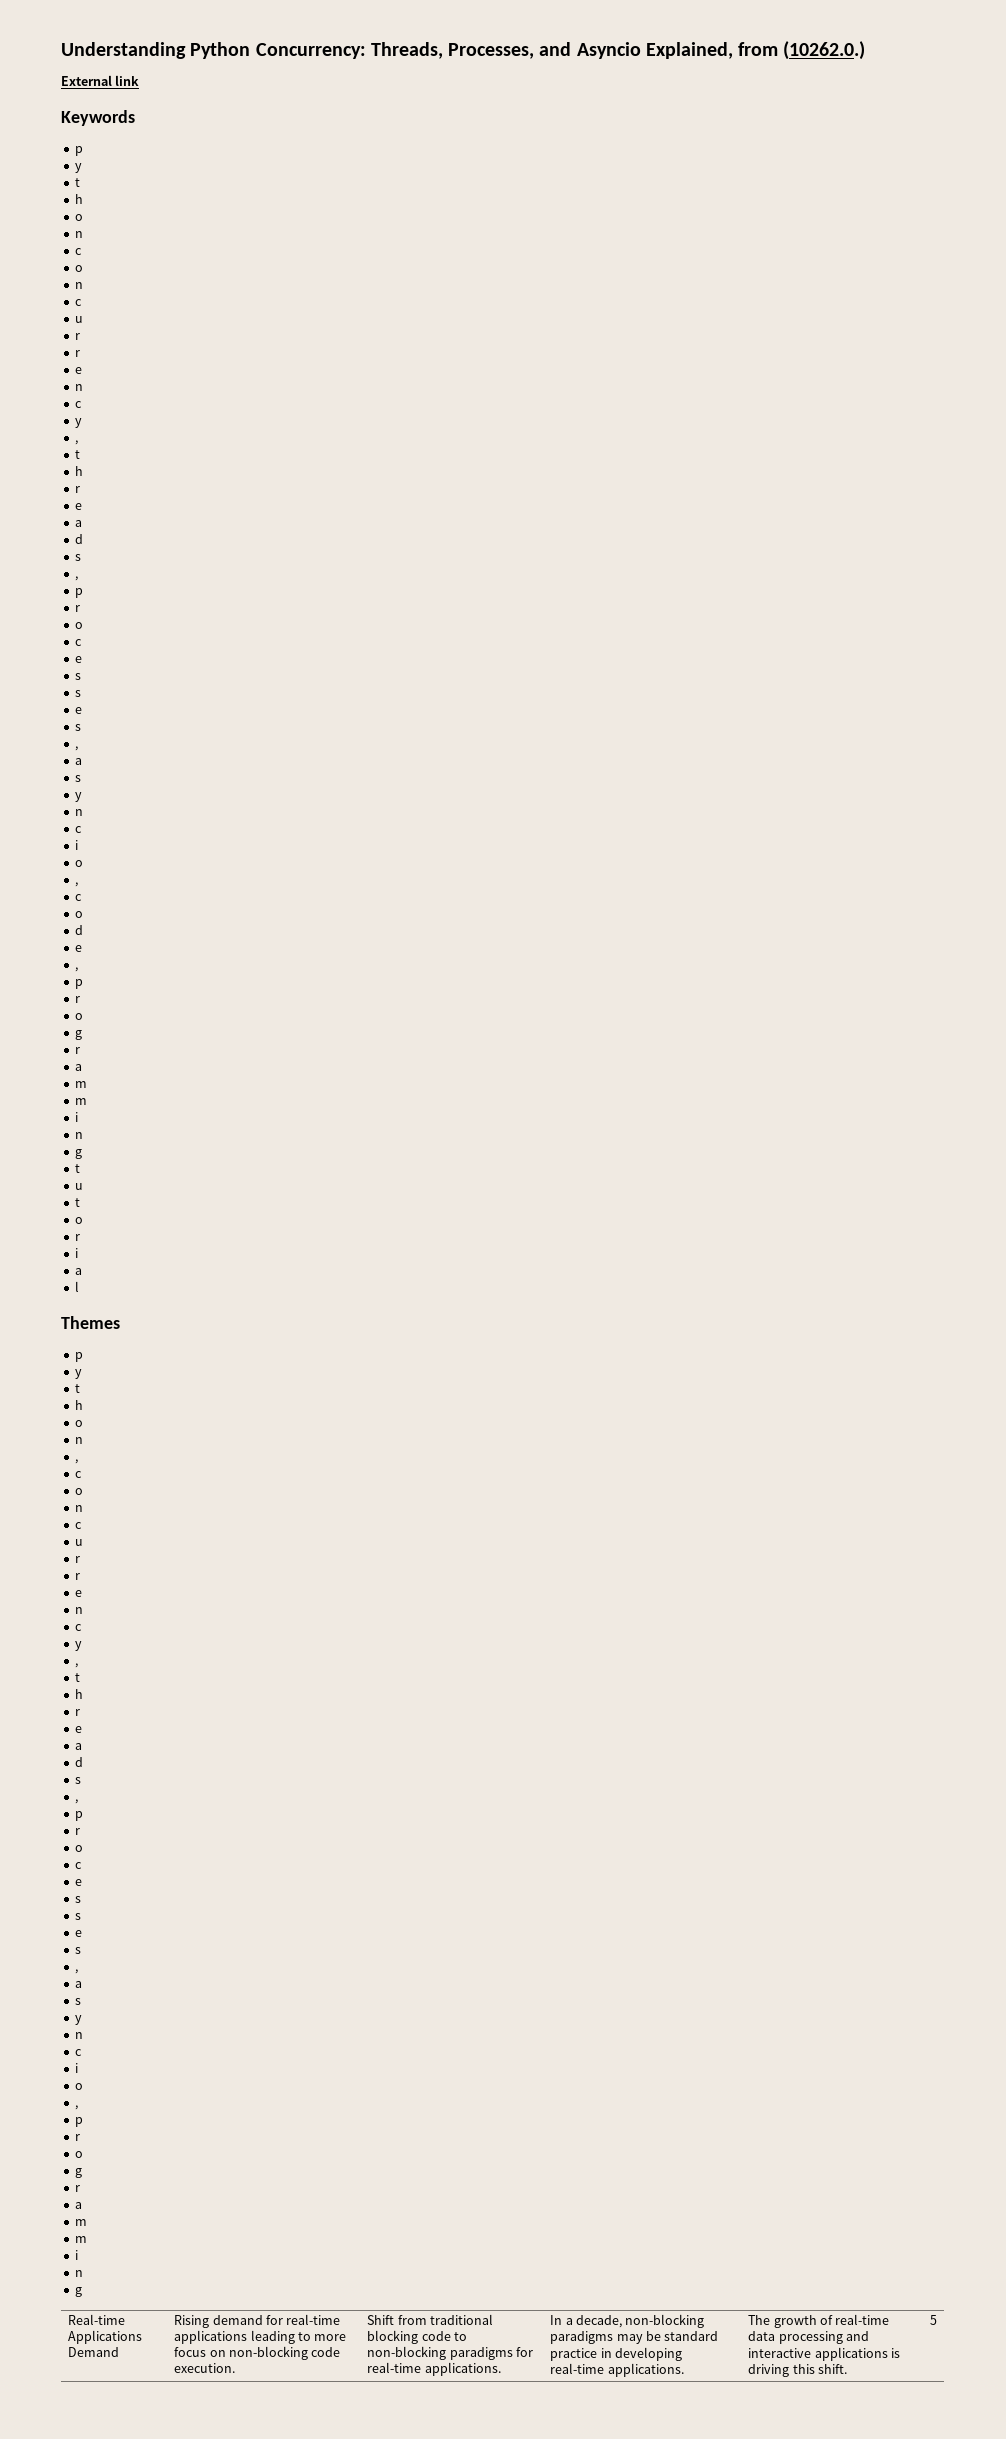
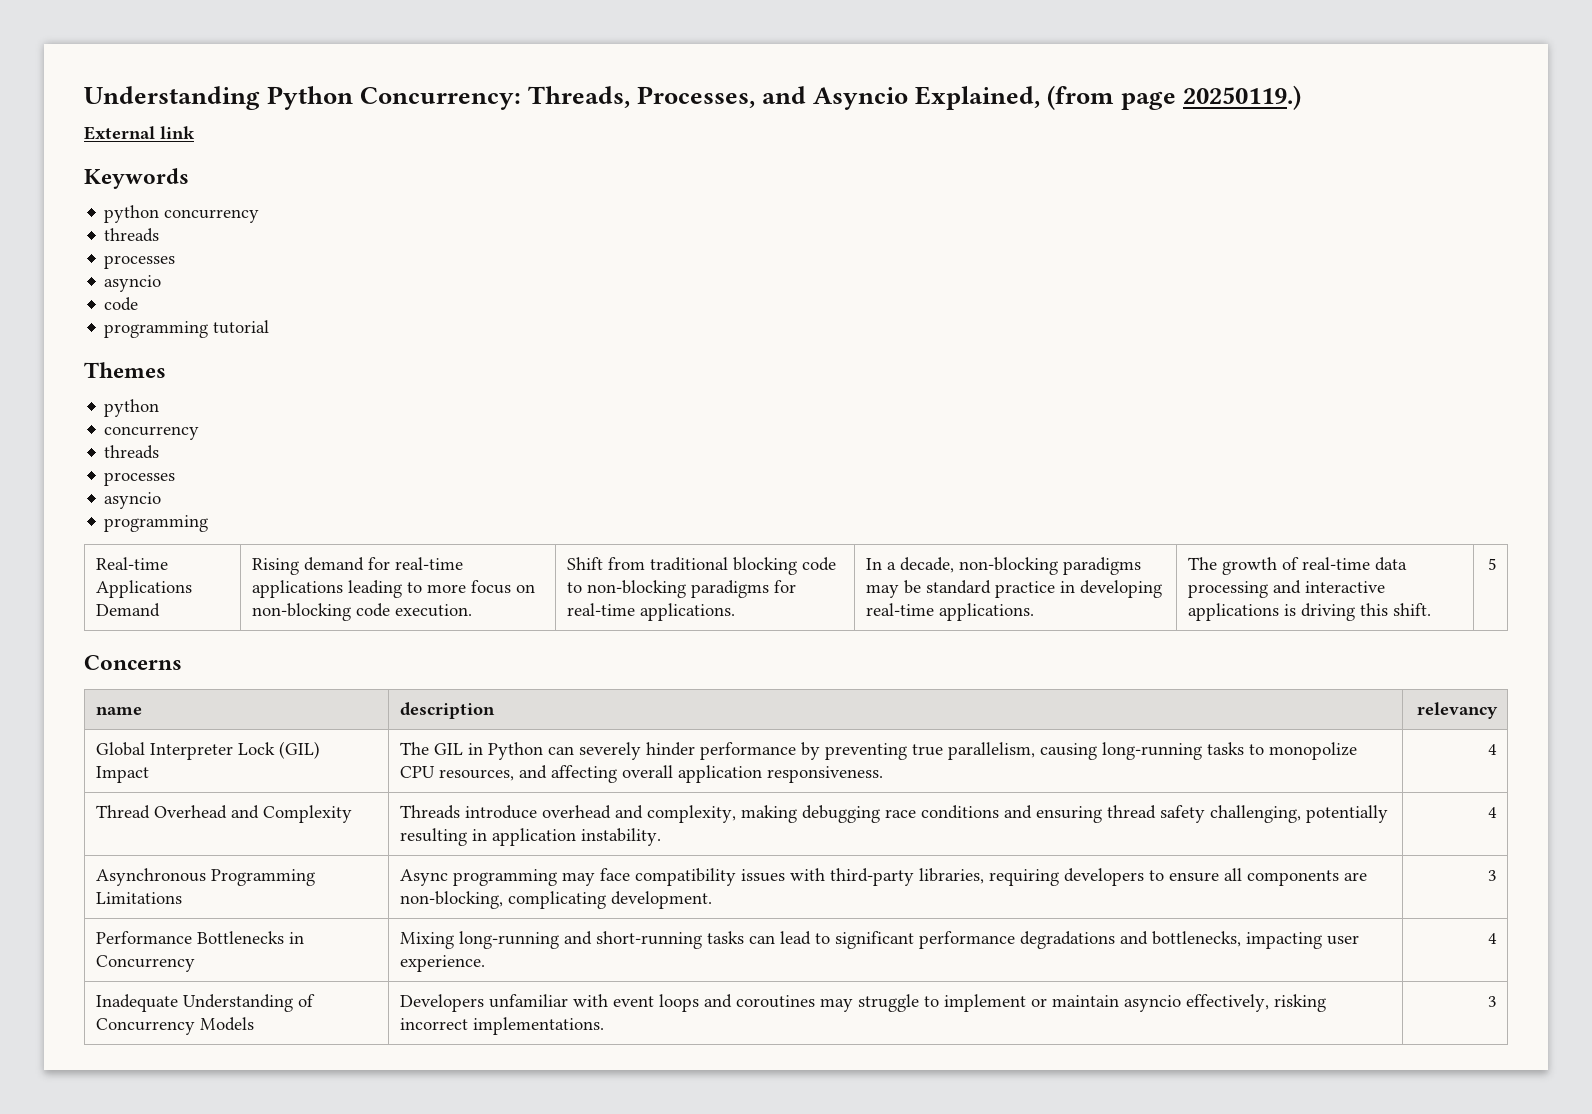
[738,41,866,60] from (10262.0.) -> [1047,85,1302,110] (from page 20250119.)
[74,146,83,156] [74,163,82,173] [74,178,80,187] [74,194,83,204] [74,214,83,221] [74,231,83,238] [74,248,82,255] [74,265,83,272] [74,282,83,289] [74,299,82,306] [74,316,83,323] [74,333,80,340] [74,350,80,357] [74,367,82,374] [74,384,83,391] [74,401,82,408] [74,418,82,428] [74,440,78,445] [74,450,80,459] [74,466,83,476] [74,486,80,493] [74,503,82,510] [74,520,82,527] [74,534,83,544] [74,554,81,561] [74,576,78,581] [74,588,83,598] [74,605,80,612] [74,622,83,629] [74,639,82,646] [74,656,82,663] [74,673,81,680] [74,690,81,697] [74,707,82,714] [74,724,81,731] [74,746,78,751] [74,758,82,765] [74,775,81,782] [74,792,82,802] [74,809,83,816] [74,826,82,833] [74,840,78,850] [74,860,83,867] [74,882,78,887] [74,894,82,901] [74,911,83,918] [74,925,83,935] [74,945,82,952] [74,967,78,972] [74,979,83,989] [74,996,80,1003] [74,1013,83,1020] [74,1030,82,1040] [74,1047,80,1054] [74,1064,82,1071] [74,1081,87,1088] [74,1098,87,1105] [74,1112,78,1122] [74,1132,83,1139] [74,1149,82,1159] [74,1164,80,1173] [74,1183,83,1190] [74,1198,80,1207] [74,1217,83,1224] [74,1234,80,1241] [74,1248,78,1258] [74,1268,82,1275] [74,1281,79,1292] [61,1316,120,1329] [74,1352,83,1362] [74,1369,82,1379] [74,1384,80,1393] [74,1400,83,1410] [74,1420,83,1427] [74,1437,83,1444] [74,1459,78,1464] [74,1471,82,1478] [74,1488,83,1495] [74,1505,83,1512] [74,1522,82,1529] [74,1539,83,1546] [74,1556,80,1563] [74,1573,80,1580] [74,1590,82,1597] [74,1607,83,1614] [74,1624,82,1631] [74,1641,82,1651] [74,1663,78,1668] [74,1673,80,1682] [74,1689,83,1699] [74,1709,80,1716] [74,1726,82,1733] [74,1743,82,1750] [74,1757,83,1767] [74,1777,81,1784] [74,1799,78,1804] [74,1811,83,1821] [74,1828,80,1835] [74,1845,83,1852] [74,1862,82,1869] [74,1879,82,1886] [74,1896,81,1903] [74,1913,81,1920] [74,1930,82,1937] [74,1947,81,1954] [74,1969,78,1974] [74,1981,82,1988] [74,1998,81,2005] [74,2015,82,2025] [74,2032,83,2039] [74,2049,82,2056] [74,2063,78,2073] [74,2083,83,2090] [74,2105,78,2110] [74,2117,83,2127] [74,2134,80,2141] [74,2151,83,2158] [74,2168,82,2178] [74,2185,80,2192] [74,2202,82,2209] [74,2219,87,2226] [74,2236,87,2243] [74,2250,78,2260] [74,2270,83,2277] [74,2287,82,2297] p // y // t // h // o // n // c // o // n // c // u // r // r // e // n // c // y // , // t // h // r // e // a // d // s // , // p // r // o // c // e // s // s // e // s // , // a // s // y // n // c // i // o // , // c // o // d // e // , // p // r // o // g // r // a // m // m // i // n // g // t // u // t // o // r // i // a // l // Themes // p // y // t // h // o // n // , // c // o // n // c // u // r // r // e // n // c // y // , // t // h // r // e // a // d // s // , // p // r // o // c // e // s // s // e // s // , // a // s // y // n // c // i // o // , // p // r // o // g // r // a // m // m // i // n // g -> [104,205,260,223] [104,228,160,242] [104,255,176,269] [104,275,162,292] [104,297,139,311] [104,320,270,338] [84,362,166,378] [104,399,160,417] [104,426,200,440] [104,445,160,459] [104,472,176,486] [104,492,162,509] [104,515,209,532] python concurrency // threads // processes // asyncio // code // programming tutorial // Themes // python // concurrency // threads // processes // asyncio // programming
(937, 2320) none -> [84,655,182,670] [95,706,142,715] [399,702,495,719] [1416,702,1498,719] [95,741,320,760] [95,766,149,783] [399,742,1357,760] [399,765,883,783] [1487,744,1497,755] [95,805,352,823] [399,805,1388,823] [399,828,661,846] [1487,807,1497,818] [95,868,315,886] [95,892,182,904] [399,868,1367,886] [399,891,712,909] [1487,870,1497,881] [95,931,304,944] [95,955,195,972] [399,931,1359,949] [399,955,485,972] [1487,933,1497,944] [95,994,315,1012] [95,1017,254,1035] [399,994,1326,1012] [399,1017,604,1035] [1487,996,1497,1007] // Concerns // name | description | relevancy // Global Interpreter Lock (GIL) Impact | The GIL in Python can severely hinder performance by preventing true parallelism, causing long-running tasks to monopolize CPU resources, and affecting overall application responsiveness. | 4 // Thread Overhead and Complexity | Threads introduce overhead and complexity, making debugging race conditions and ensuring thread safety challenging, potentially resulting in application instability. | 4 // Asynchronous Programming Limitations | Async programming may face compatibility issues with third-party libraries, requiring developers to ensure all components are non-blocking, complicating development. | 3 // Performance Bottlenecks in Concurrency | Mixing long-running and short-running tasks can lead to significant performance degradations and bottlenecks, impacting user experience. | 4 // Inadequate Understanding of Concurrency Models | Developers unfamiliar with event loops and coroutines may struggle to implement or maintain asyncio effectively, risking incorrect implementations. | 3

